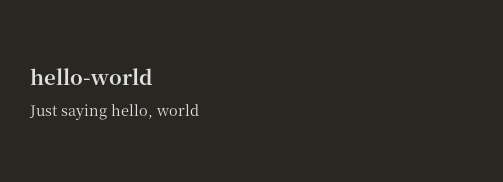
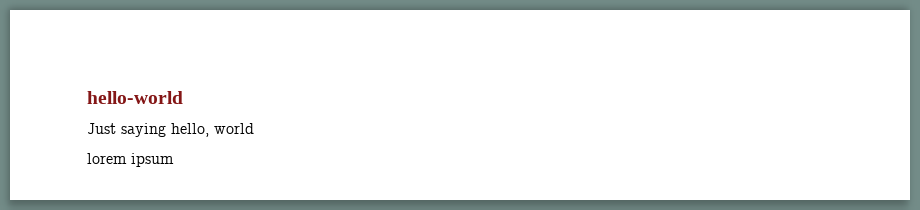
(199, 110) none -> [87,153,174,167] // lorem ipsum

